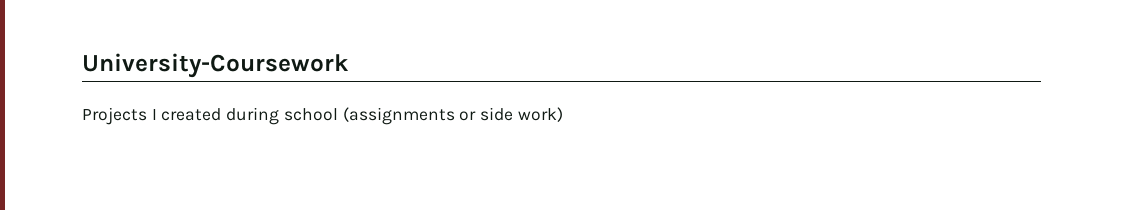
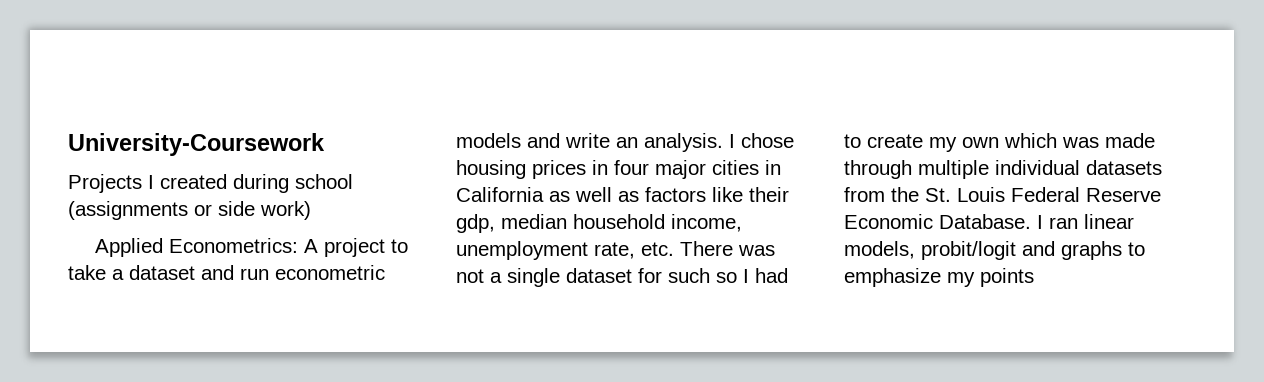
(563, 114) none -> [95,238,409,257] [68,265,385,280] [456,133,794,152] [456,160,781,179] [456,187,789,202] [456,214,742,233] [456,241,775,260] [456,268,788,287] [844,133,1155,152] [844,160,1162,179] [844,187,1161,202] [844,214,1134,229] [844,241,1145,260] [844,268,1034,287] // Applied Econometrics: A project to take a dataset and run econometric models and write an analysis. I chose housing prices in four major cities in California as well as factors like their gdp, median household income, unemployment rate, etc. There was not a single dataset for such so I had to create my own which was made through multiple individual datasets from the St. Louis Federal Reserve Economic Database. I ran linear models, probit/logit and graphs to emphasize my points

